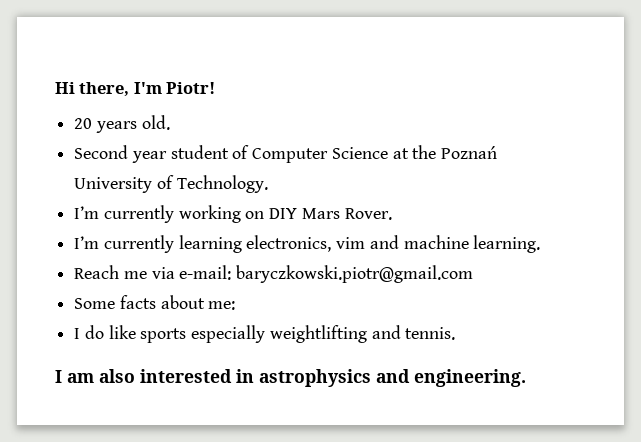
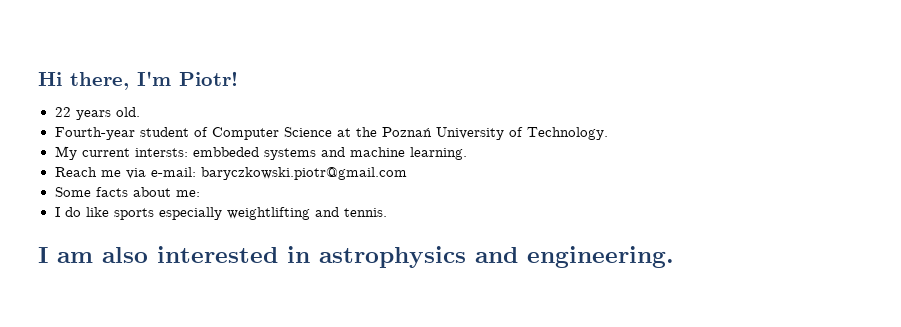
[74,118,93,129] 20 -> [54,107,71,117] 22
[74,145,167,163] Second year -> [54,127,135,140] Fourth-year
[74,205,392,223] [74,235,366,253] I’m currently working on DIY Mars Rover. // I’m currently learning electronics, vim -> [54,146,316,160] My current intersts: embbeded systems

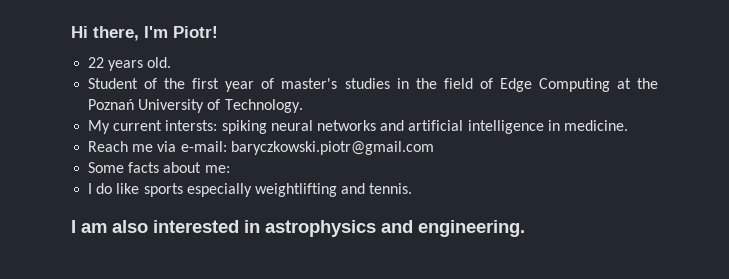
[54,127,332,140] Fourth-year student of Computer Science -> [88,78,610,92] Student of the first year of master's studies in the field of Edge Computing
[192,147,467,160] embbeded systems and machine learning. -> [221,120,628,134] spiking neural networks and artificial intelligence in medicine.

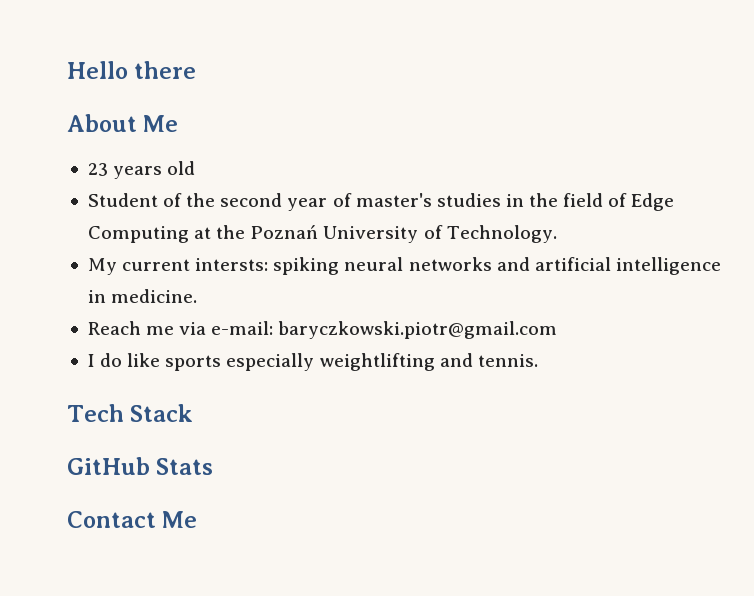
[71,26,218,41] [88,57,172,71] Hi there, I'm Piotr! // 22 years old. -> [67,61,197,79] [67,114,179,132] [87,161,196,179] Hello there // About Me // 23 years old
[192,78,220,89] first -> [220,193,283,207] second
[88,162,230,173] // Some facts about me: -> (558, 330) none
[71,220,525,237] I am also interested in astrophysics and engineering. -> [67,404,194,422] [67,457,214,475] [67,511,198,528] Tech Stack // GitHub Stats // Contact Me

